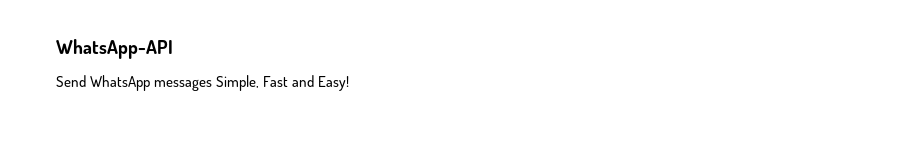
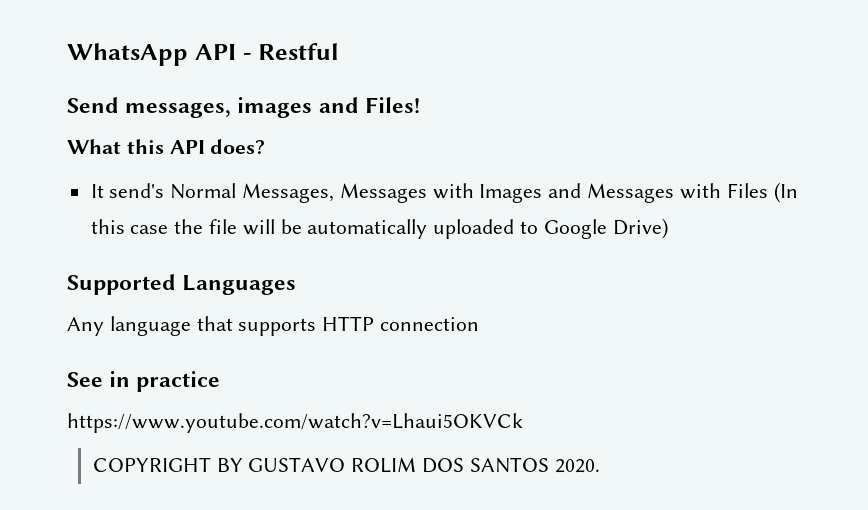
[56,39,173,59] [56,75,350,91] WhatsApp-API // Send WhatsApp messages Simple, Fast and Easy! -> [67,43,340,66] [67,97,420,118] [67,139,266,155] [90,182,798,203] [90,218,668,239] [67,274,297,295] [67,316,480,336] [67,371,221,392] [67,413,523,433] [92,457,600,473] WhatsApp API - Restful // Send messages, images and Files! // What this API does? // It send's Normal Messages, Messages with Images and Messages with Files (In this case the file will be automatically uploaded to Google Drive) // Supported Languages // Any language that supports HTTP connection // See in practice // https://www.youtube.com/watch?v=Lhaui5OKVCk // COPYRIGHT BY GUSTAVO ROLIM DOS SANTOS 2020.

